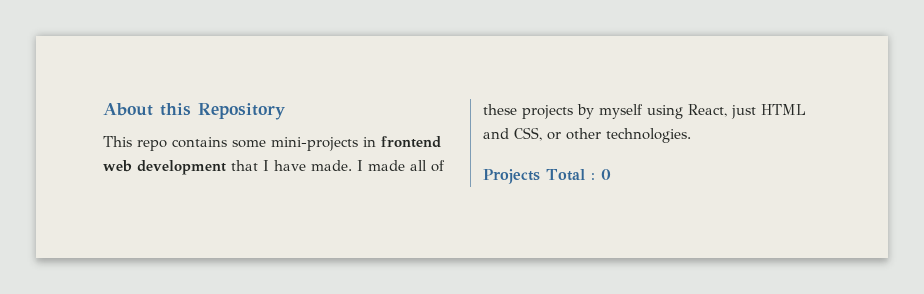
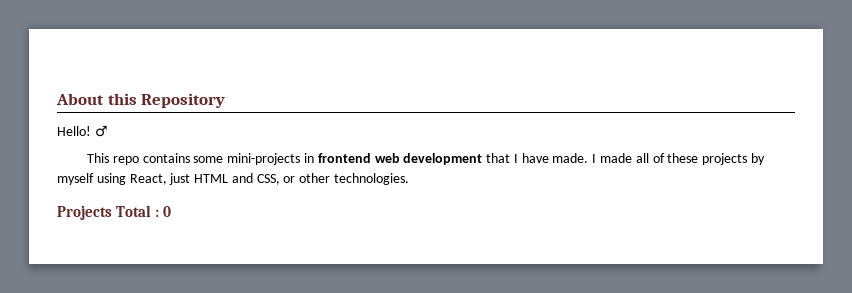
(285, 111) none -> [57,125,108,137] // Hello! ♂

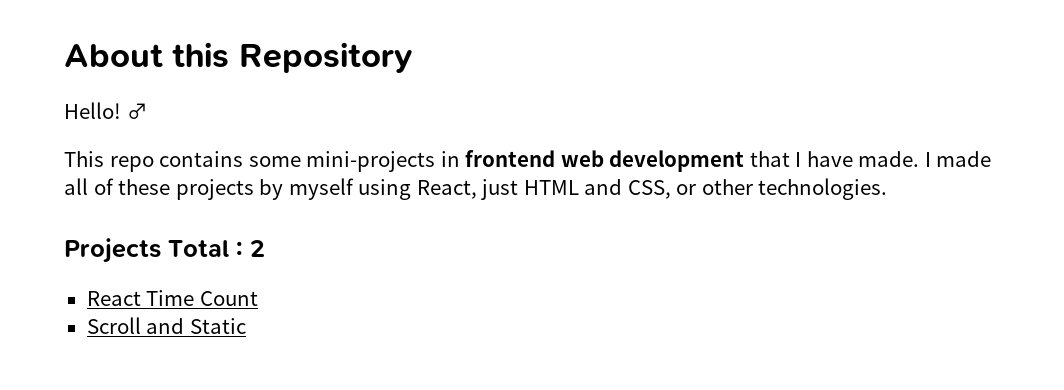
[162,206,171,217] 0 -> [250,240,265,257] [86,290,258,306] [86,317,246,334] 2 // React Time Count // Scroll and Static

